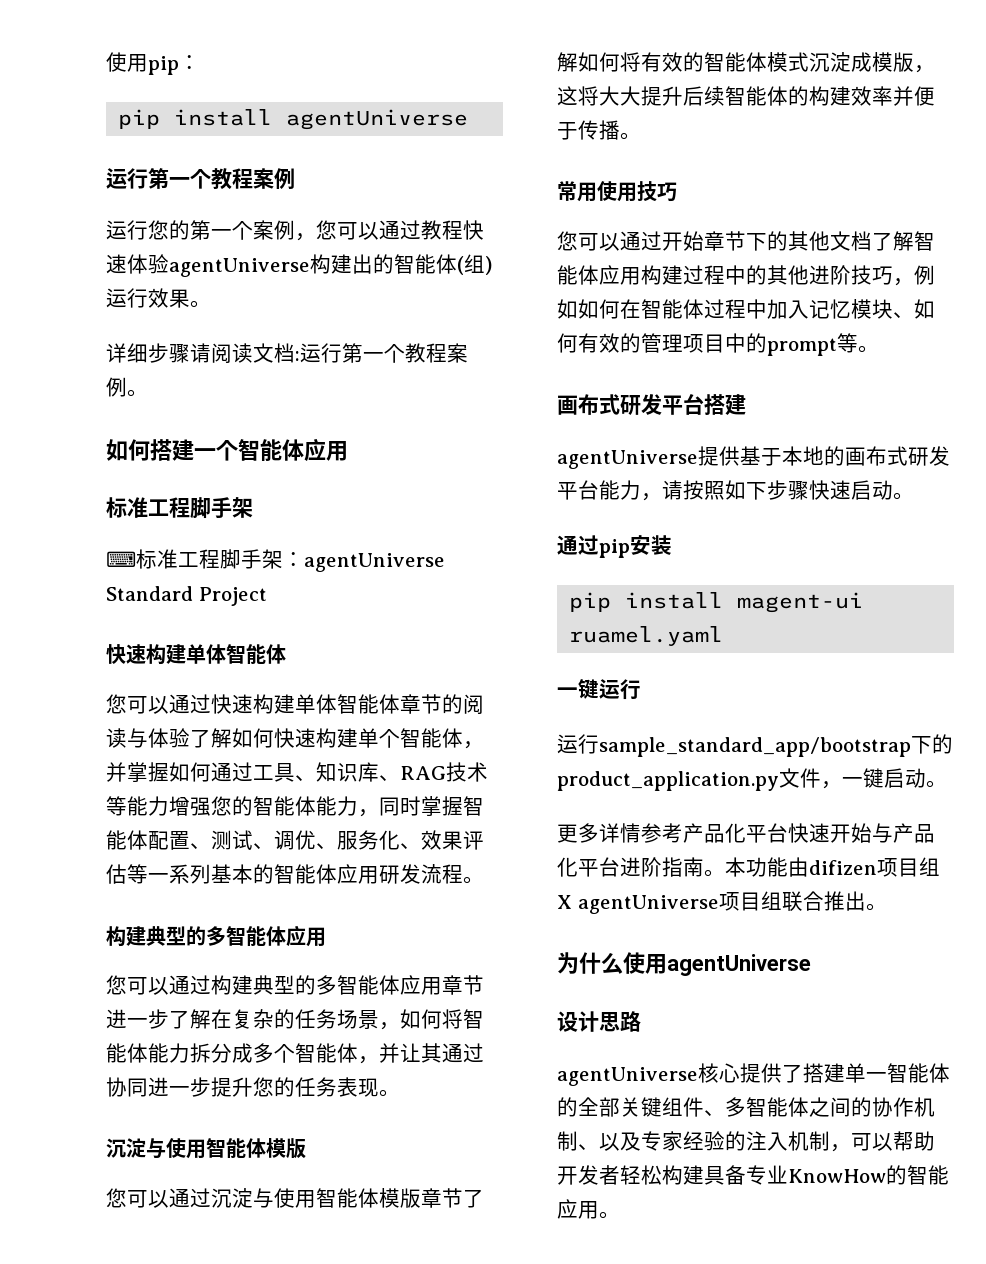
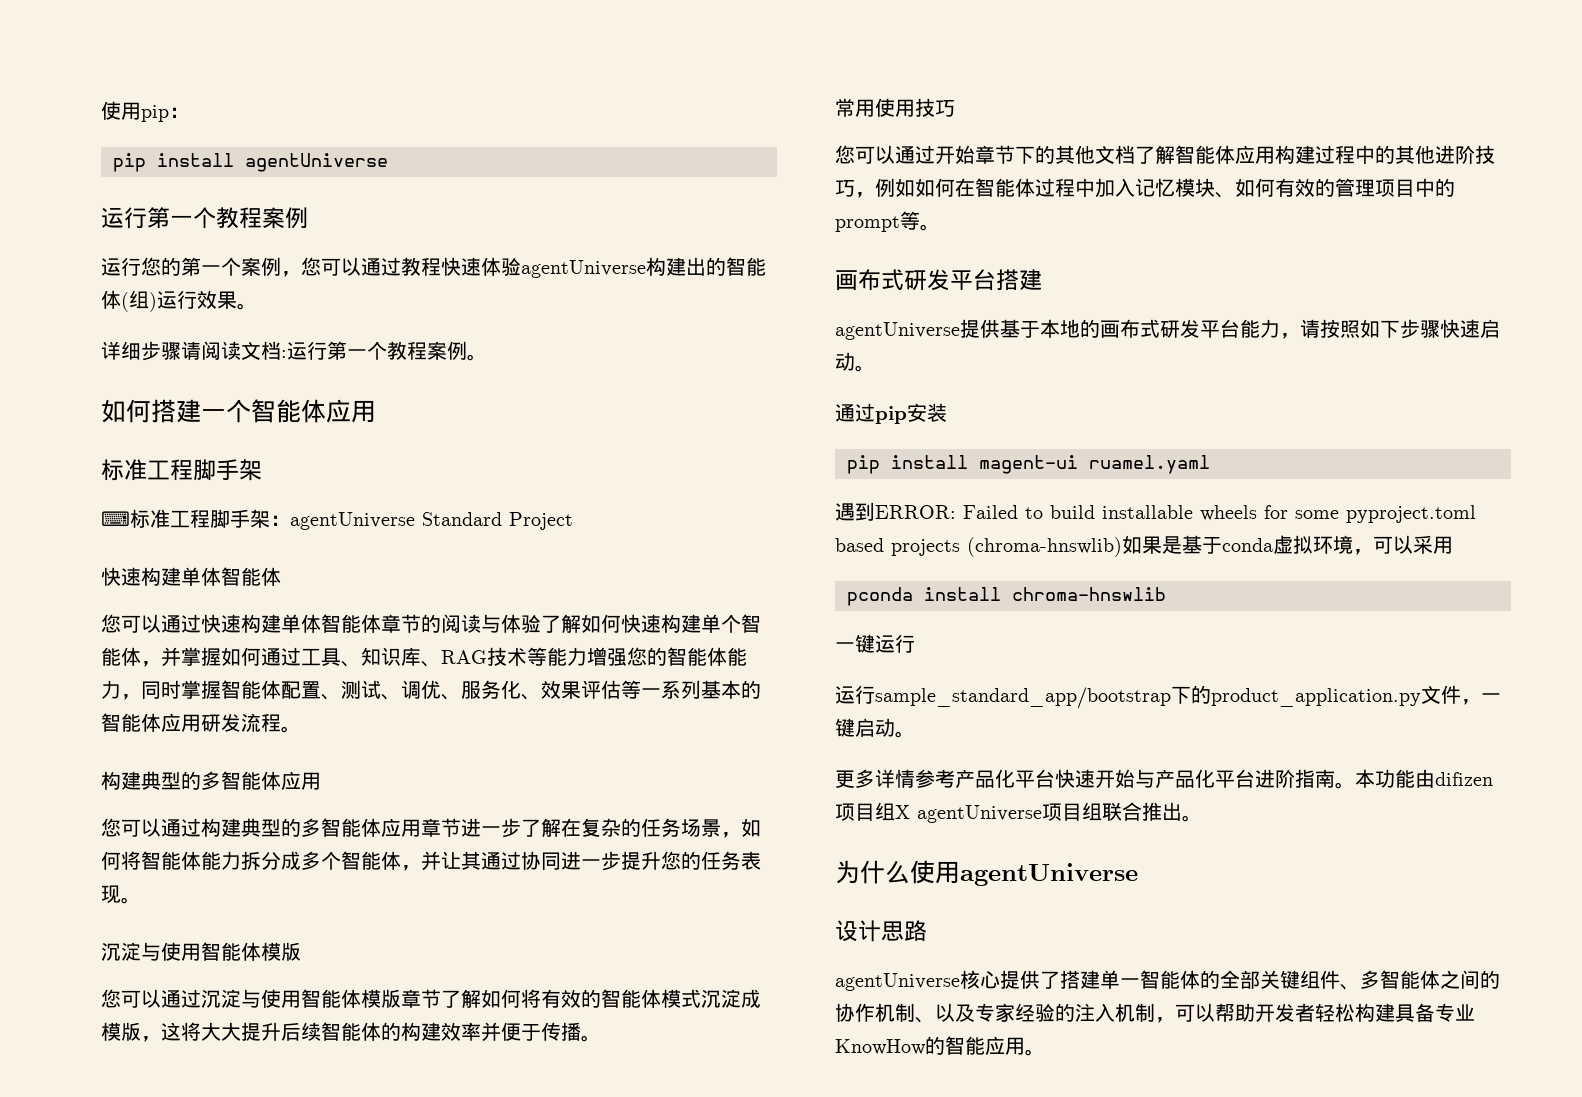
(724, 636) none -> [835,502,1476,523] [835,535,1453,557] [847,587,1166,606] // 遇到ERROR: Failed to build installable wheels for some pyproject.toml based projects (chroma-hnswlib)如果是基于conda虚拟环境，可以采用 // pconda install chroma-hnswlib

